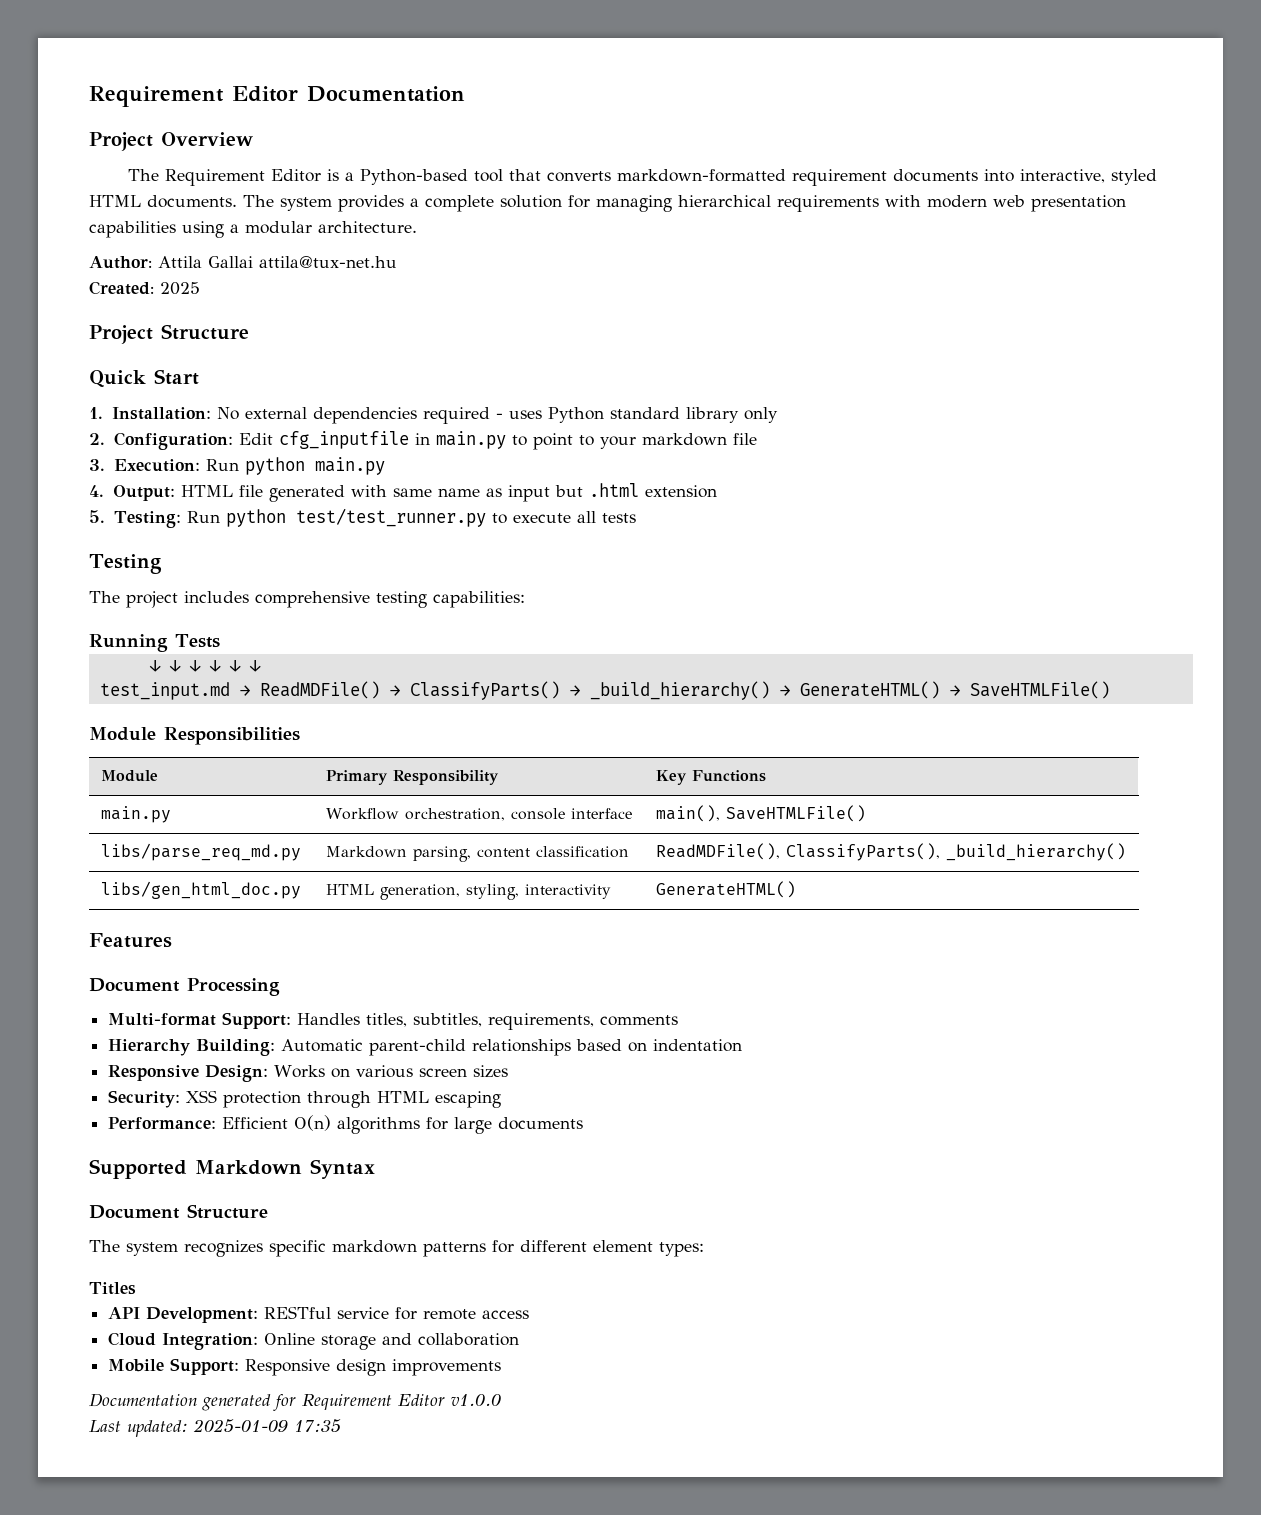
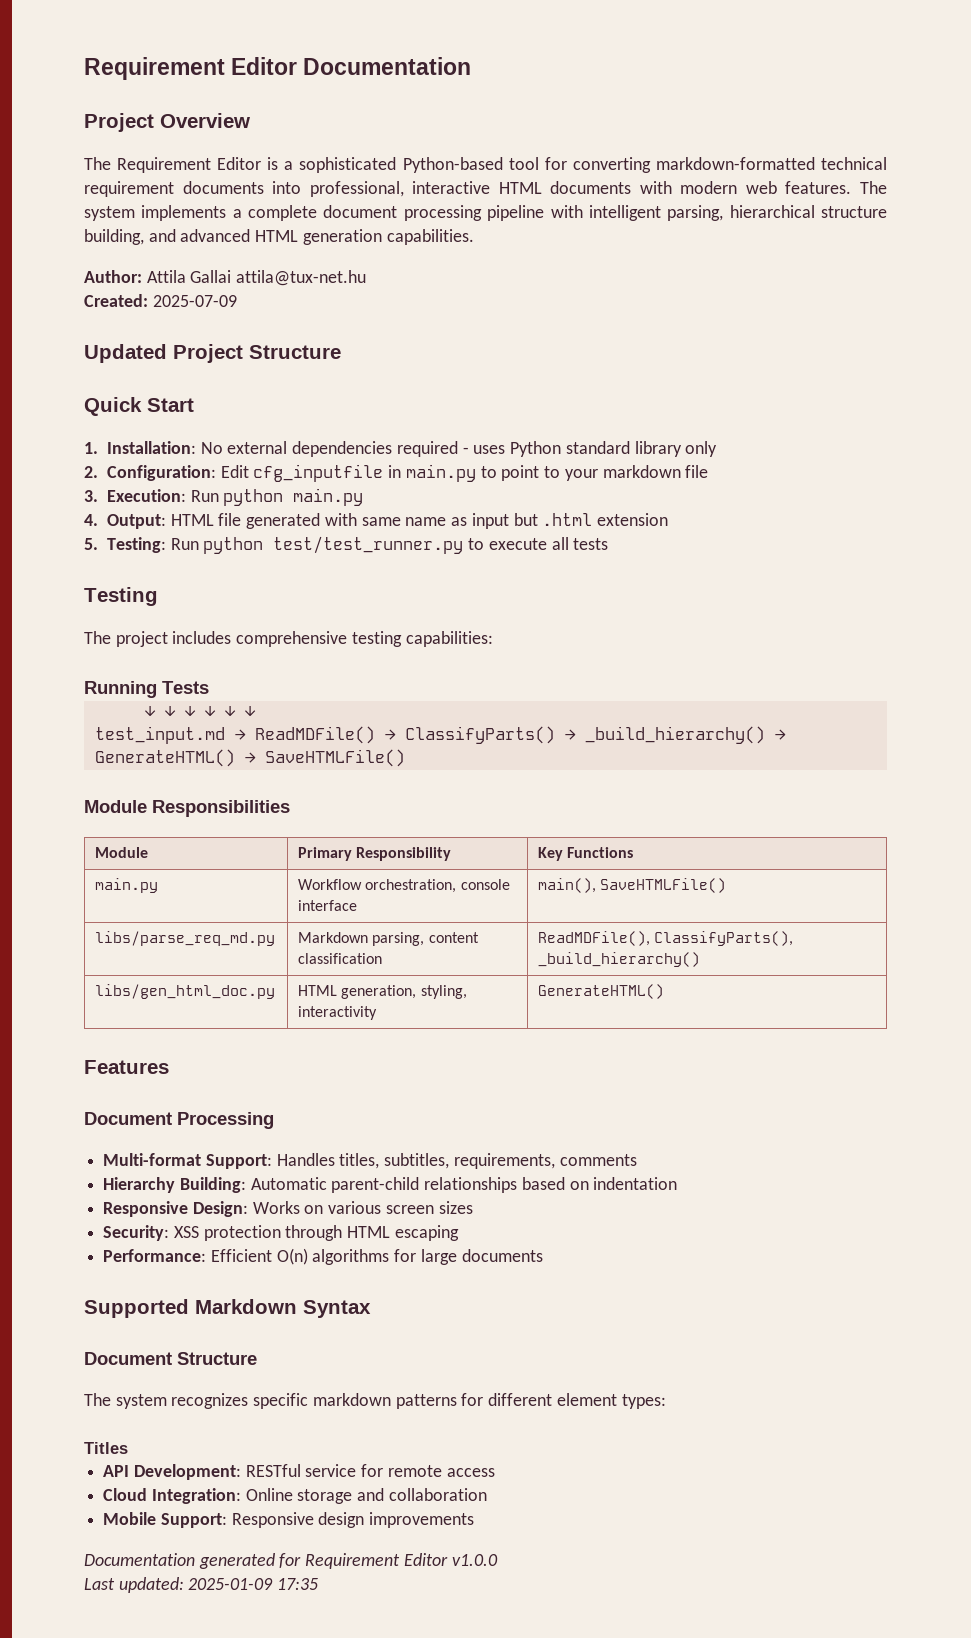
(354, 176) none -> [299,157,397,173] sophisticated
[508,169,1157,186] [89,195,1126,212] [89,221,417,238] that converts markdown-formatted requirement documents into interactive, styled HTML documents. The system provides a complete solution for managing hierarchical requirements with modern web presentation capabilities using a modular architecture. -> [544,157,887,173] [84,181,887,197] [84,205,888,221] [84,229,474,245] for converting markdown-formatted technical requirement documents into professional, interactive HTML documents with modern web features. The system implements a complete document processing pipeline with intelligent parsing, hierarchical structure building, and advanced HTML generation capabilities.
[160,282,200,295] 2025 // -> [152,295,237,307] [84,344,167,363] 2025-07-09 // Updated

